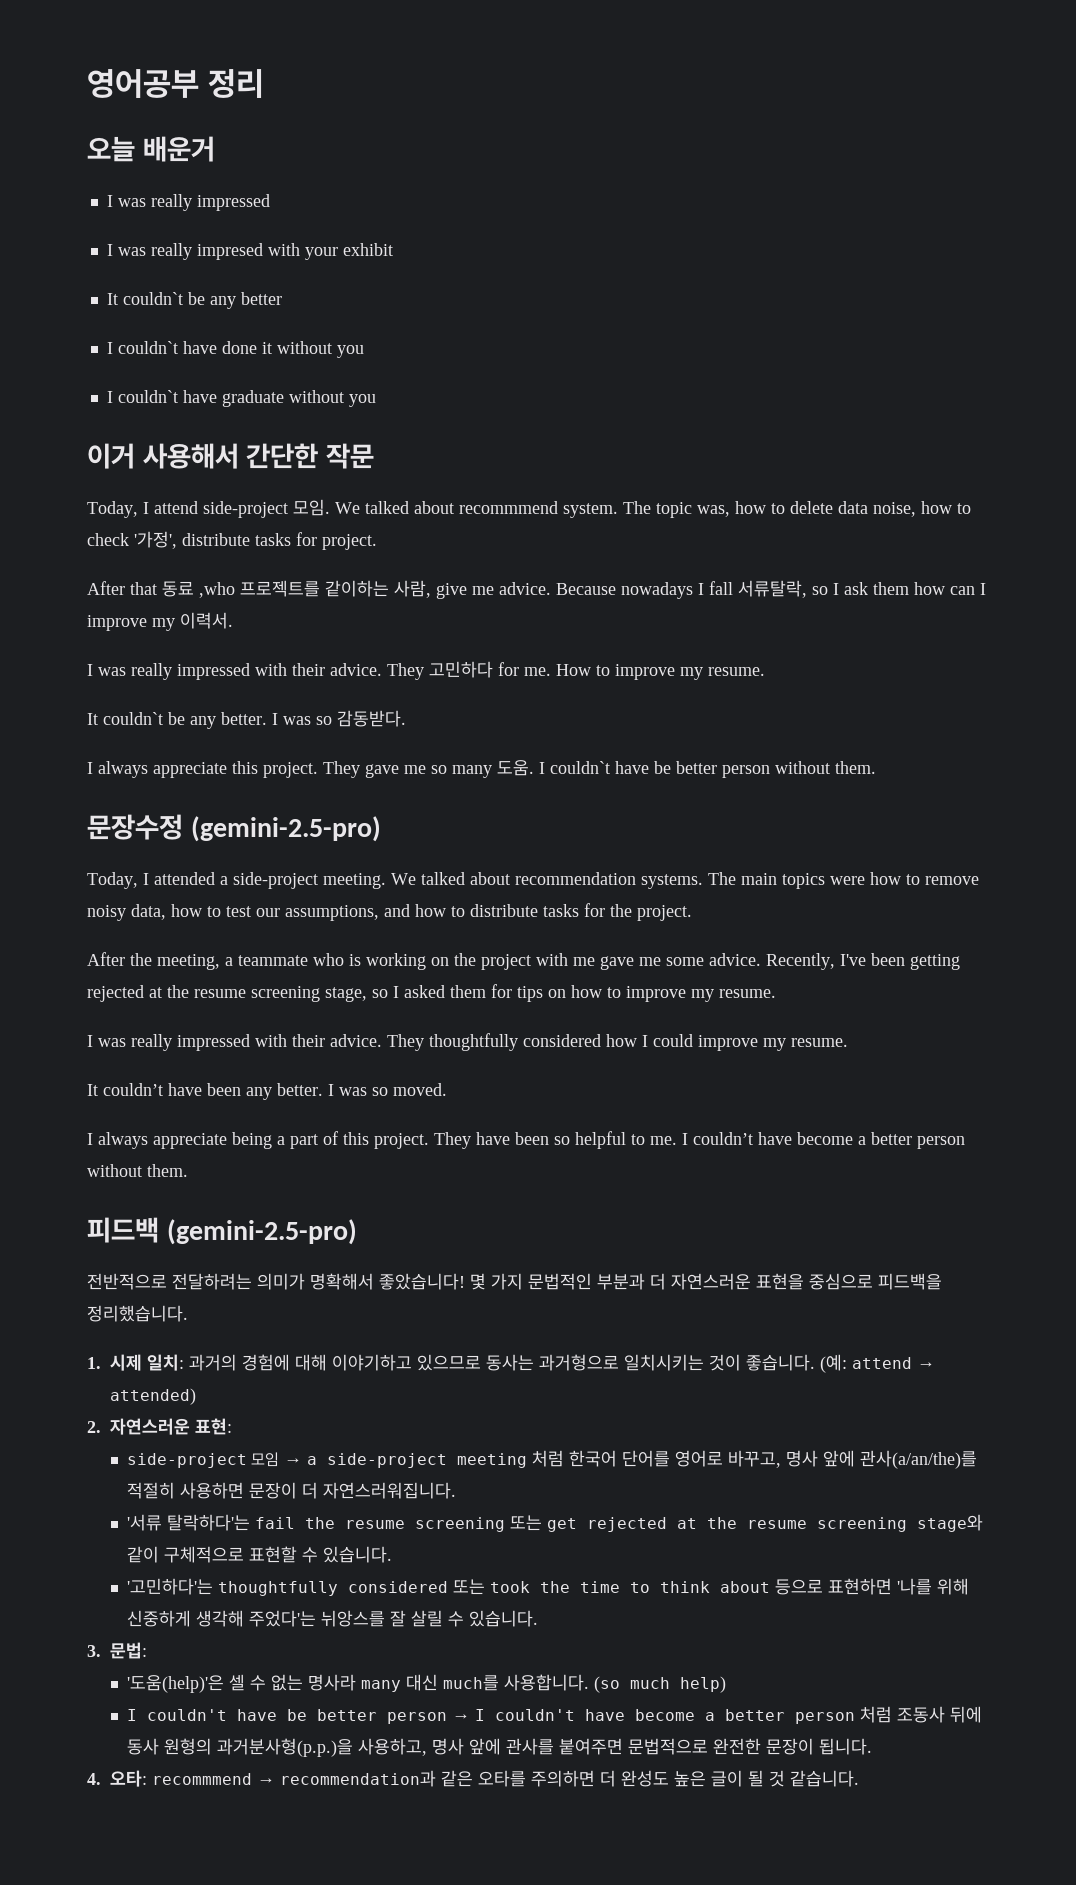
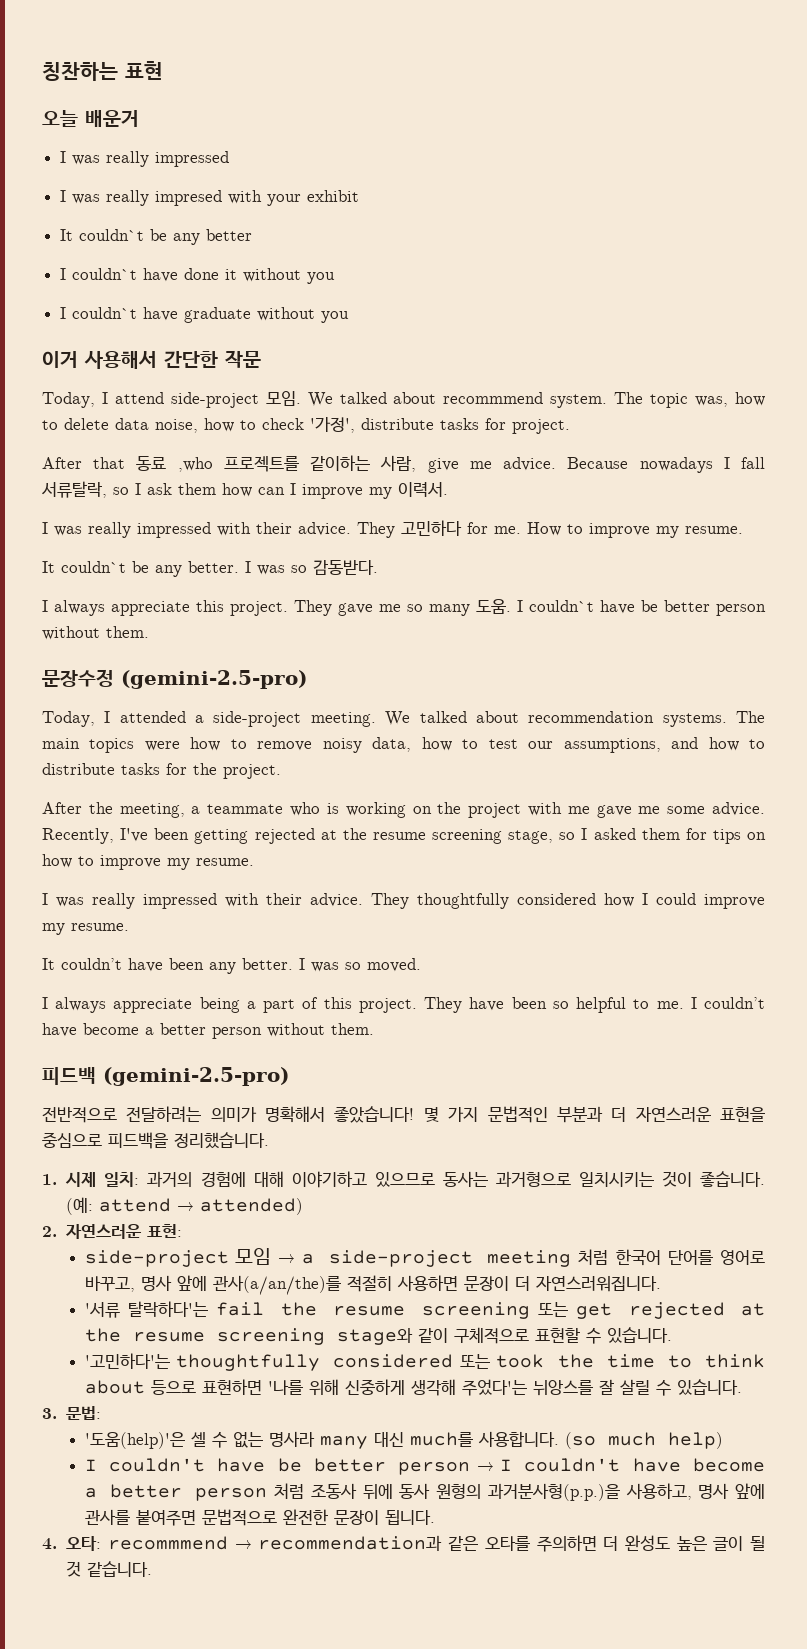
[87,69,264,98] 영어공부 정리 -> [42,61,163,81] 칭찬하는 표현

